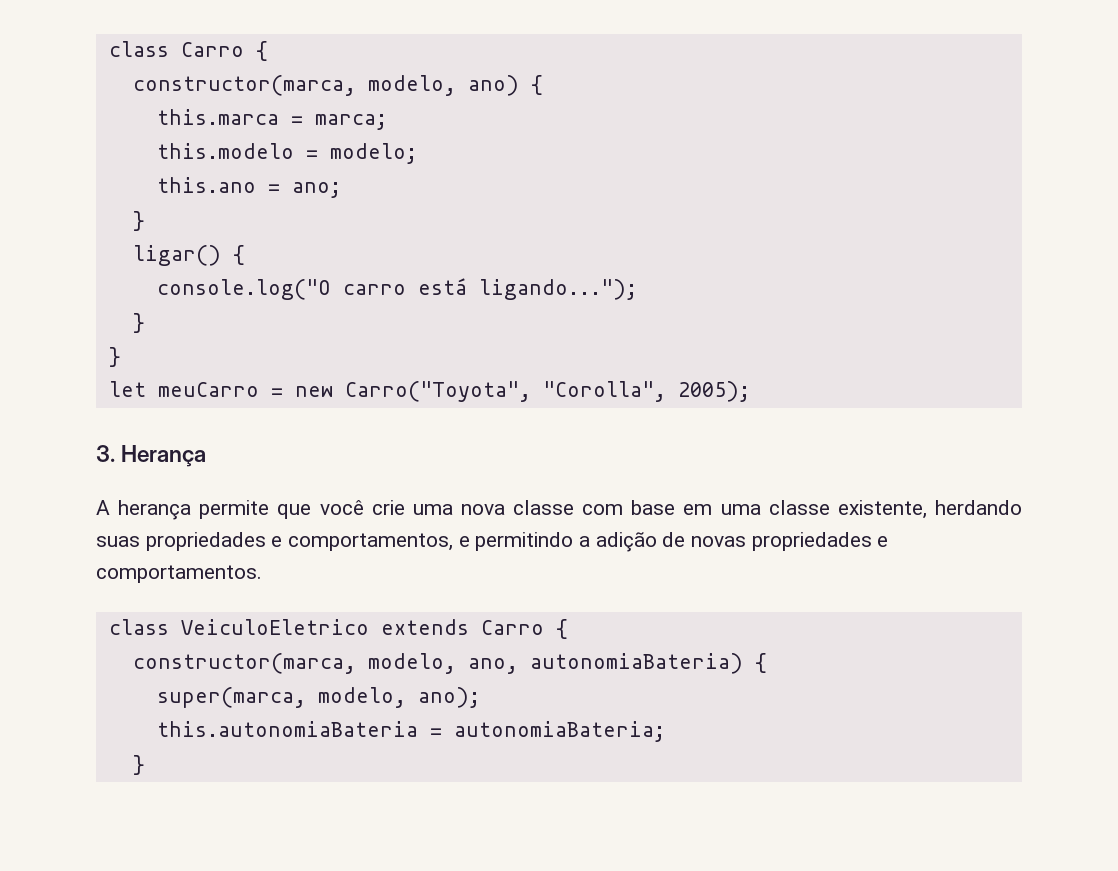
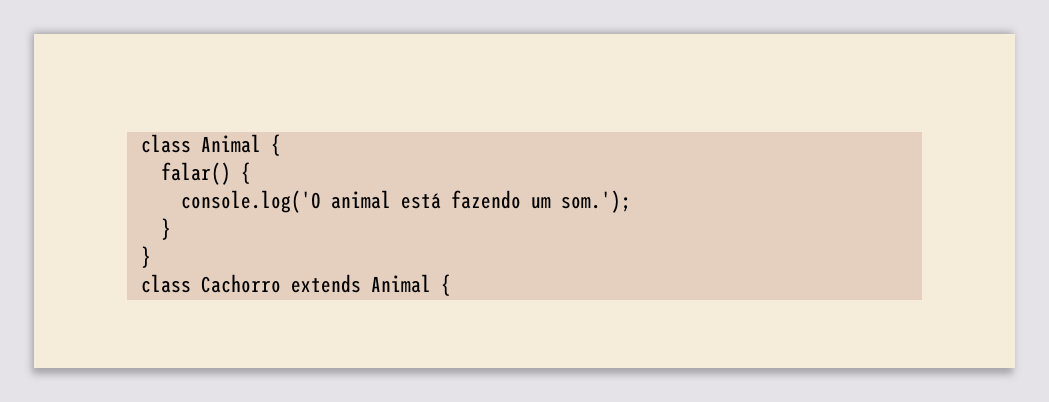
[108,41,268,61] [132,75,543,96] [156,109,387,130] [156,143,417,164] [156,177,341,198] [132,211,145,231] [132,245,245,266] [156,278,637,300] [132,313,145,333] [108,347,121,367] [108,381,750,402] [96,445,207,467] [96,500,1022,520] [96,532,889,552] [96,565,262,583] [108,619,568,639] [132,653,767,674] [156,687,480,708] [156,721,665,742] [132,755,145,775] class Carro { // constructor(marca, modelo, ano) { // this.marca = marca; // this.modelo = modelo; // this.ano = ano; // } // ligar() { // console.log("O carro está ligando..."); // } // } // let meuCarro = new Carro("Toyota", "Corolla", 2005); // 3. Herança // A herança permite que você crie uma nova classe com base em uma classe existente, herdando suas propriedades e comportamentos, e permitindo a adição de novas propriedades e comportamentos. // class VeiculoEletrico extends Carro { // constructor(marca, modelo, ano, autonomiaBateria) { // super(marca, modelo, ano); // this.autonomiaBateria = autonomiaBateria; // } -> [140,134,281,156] [160,162,251,185] [180,190,631,213] [160,218,171,240] [140,246,151,268] [140,274,451,296] class Animal { // falar() { // console.log('O animal está fazendo um som.'); // } // } // class Cachorro extends Animal {

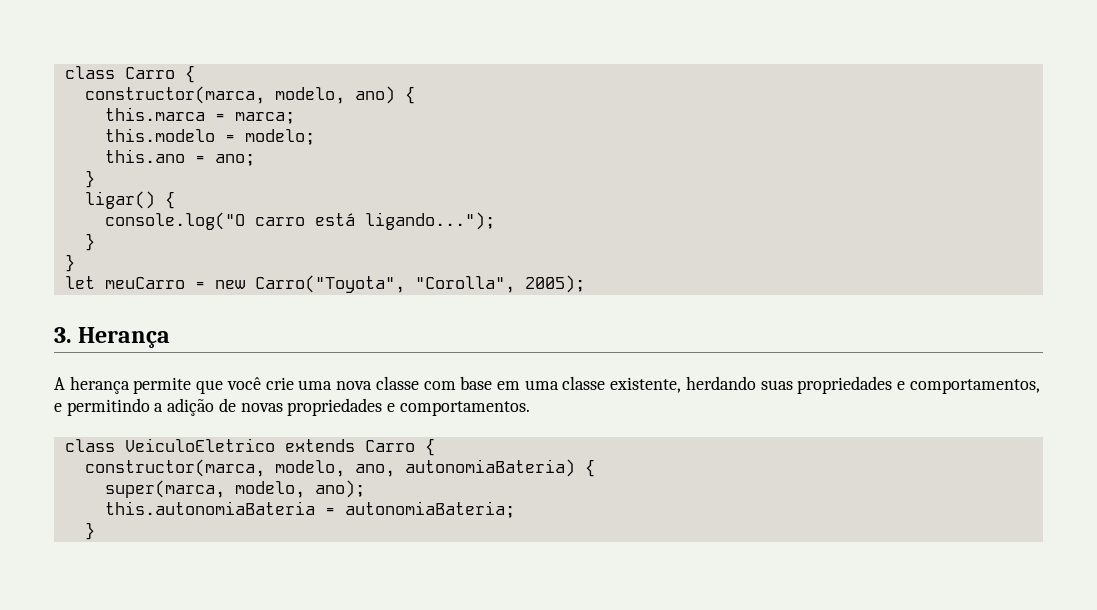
[140,134,281,156] [160,162,251,185] [180,190,631,213] [160,218,171,240] [140,246,151,268] [140,274,451,296] class Animal { // falar() { // console.log('O animal está fazendo um som.'); // } // } // class Cachorro extends Animal { -> [64,65,195,83] [84,86,415,104] [104,107,295,124] [104,128,315,145] [104,149,255,166] [84,170,95,188] [84,191,175,209] [104,212,495,230] [84,233,95,251] [64,254,75,272] [64,275,585,293] [54,327,171,348] [54,376,1040,394] [54,398,530,416] [64,438,435,456] [84,459,595,477] [104,480,365,498] [104,501,515,518] [84,522,95,540] class Carro { // constructor(marca, modelo, ano) { // this.marca = marca; // this.modelo = modelo; // this.ano = ano; // } // ligar() { // console.log("O carro está ligando..."); // } // } // let meuCarro = new Carro("Toyota", "Corolla", 2005); // 3. Herança // A herança permite que você crie uma nova classe com base em uma classe existente, herdando suas propriedades e comportamentos, e permitindo a adição de novas propriedades e comportamentos. // class VeiculoEletrico extends Carro { // constructor(marca, modelo, ano, autonomiaBateria) { // super(marca, modelo, ano); // this.autonomiaBateria = autonomiaBateria; // }

